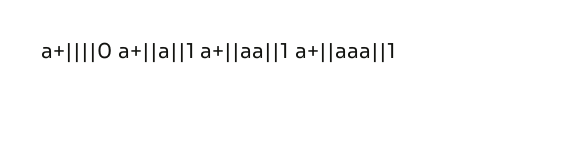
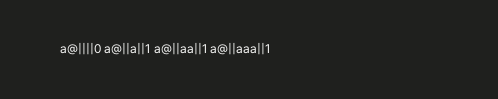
[41,42,396,63] a+||||0 a+||a||1 a+||aa||1 a+||aaa||1 -> [60,42,271,55] a@||||0 a@||a||1 a@||aa||1 a@||aaa||1

